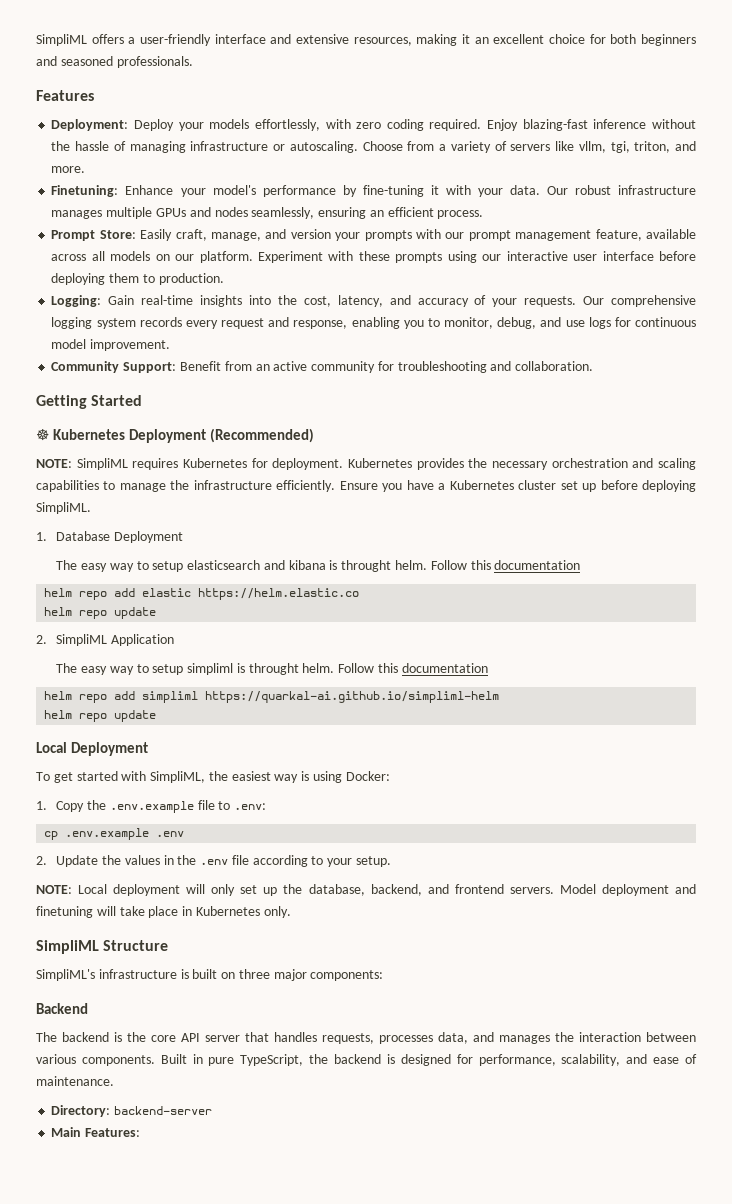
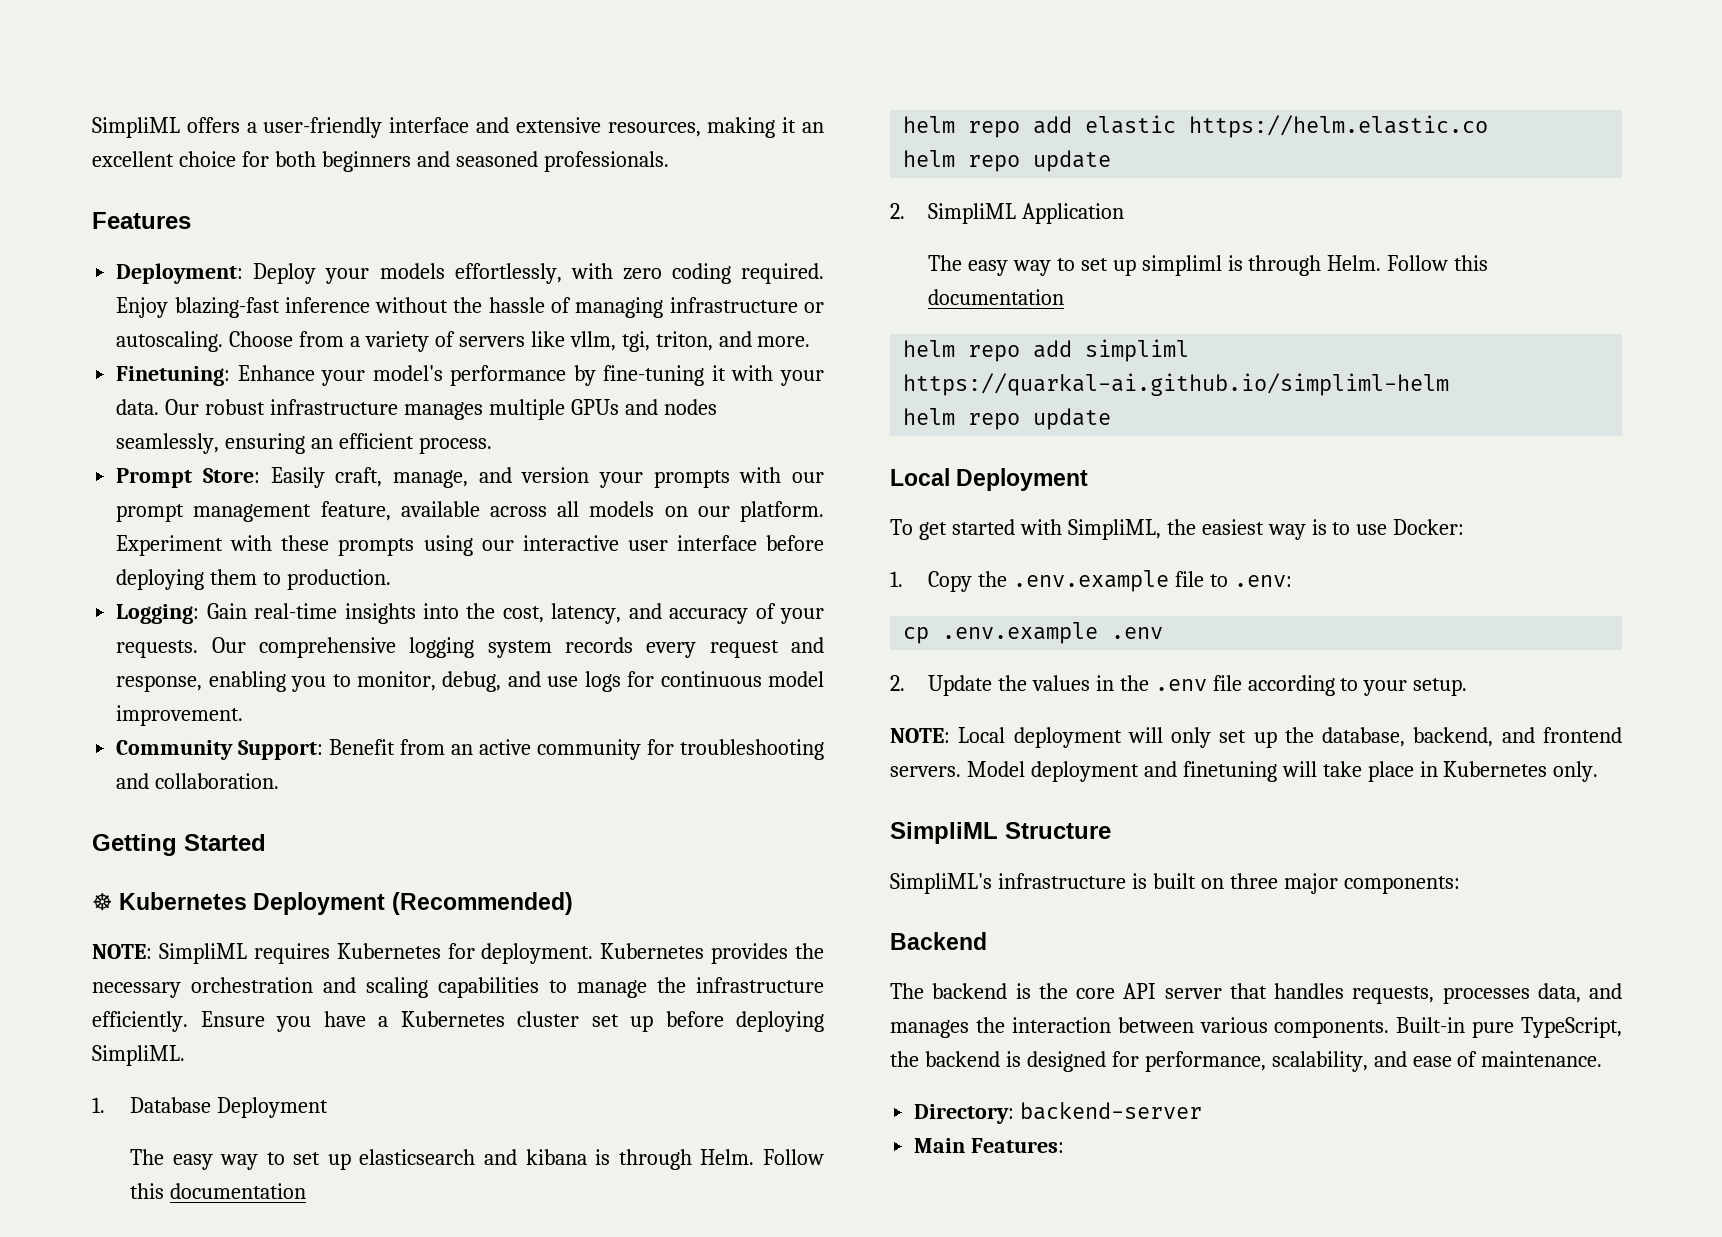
[152,561,184,572] setup -> [293,1152,351,1170] set up
[341,560,427,572] throught helm. -> [618,1149,755,1170] through Helm.
[152,663,335,675] setup simpliml is throught helm. -> [1080,255,1382,276] set up simpliml is through Helm.
[313,771,343,783] using -> [1332,522,1388,535] to use
[160,1054,203,1064] Built in -> [1396,1017,1466,1033] Built-in

